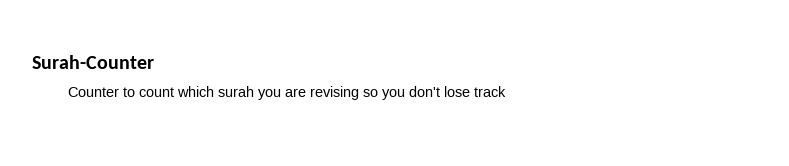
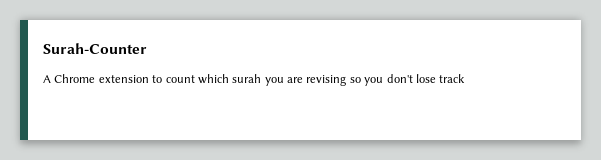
[67,87,119,97] Counter -> [43,74,149,83] A Chrome extension

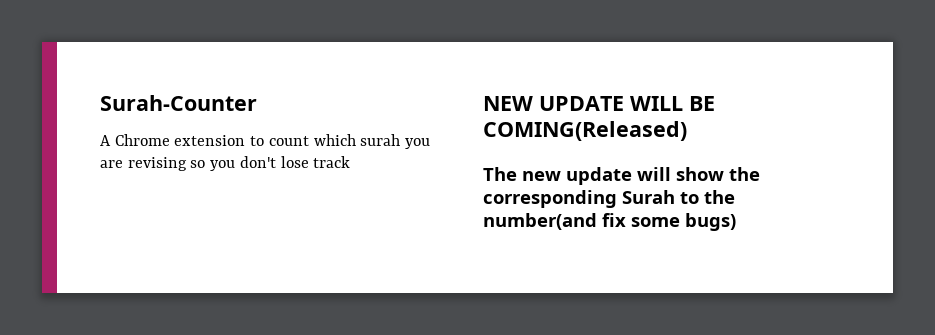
(466, 78) none -> [483,96,715,111] [483,121,687,141] [483,167,760,185] [483,190,735,208] [483,213,736,231] // NEW UPDATE WILL BE COMING(Released) // The new update will show the corresponding Surah to the number(and fix some bugs)

